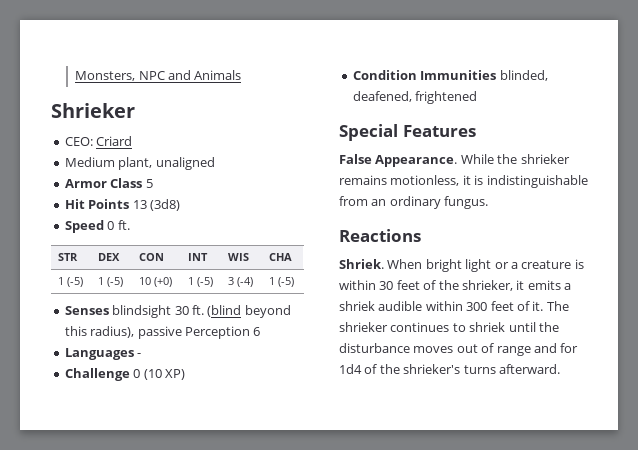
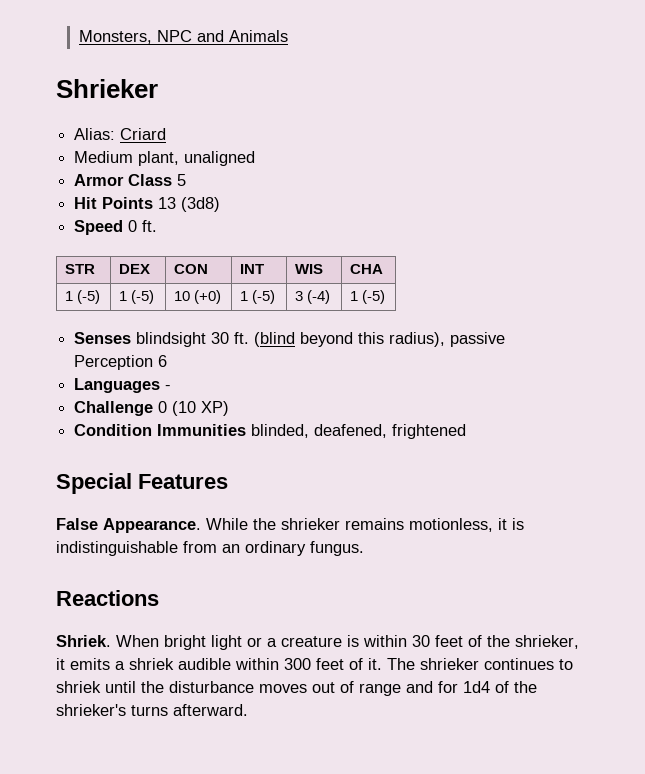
[64,137,93,146] CEO: -> [74,128,116,140] Alias:

